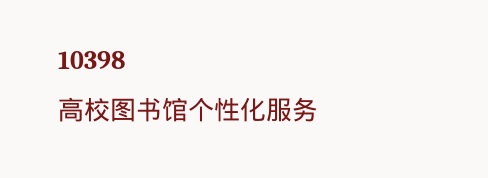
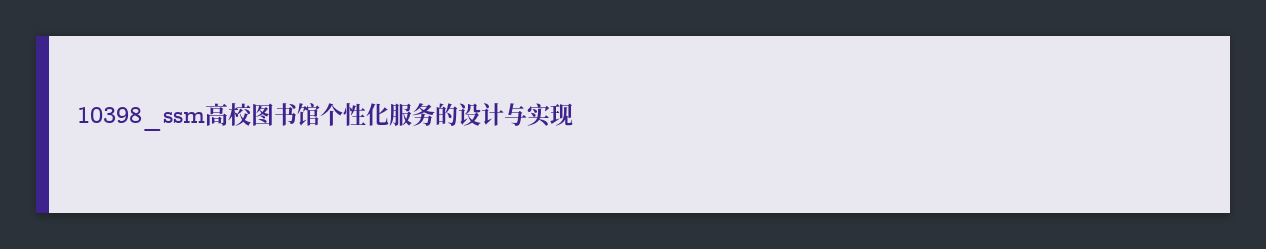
[58,51,125,69] 10398 // -> [77,107,205,131] 10398_ssm
(318, 109) none -> [435,103,573,127] 的设计与实现

